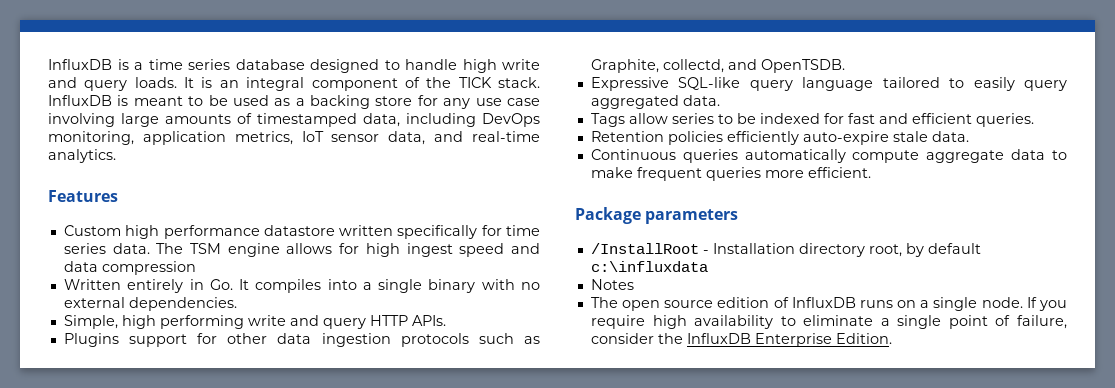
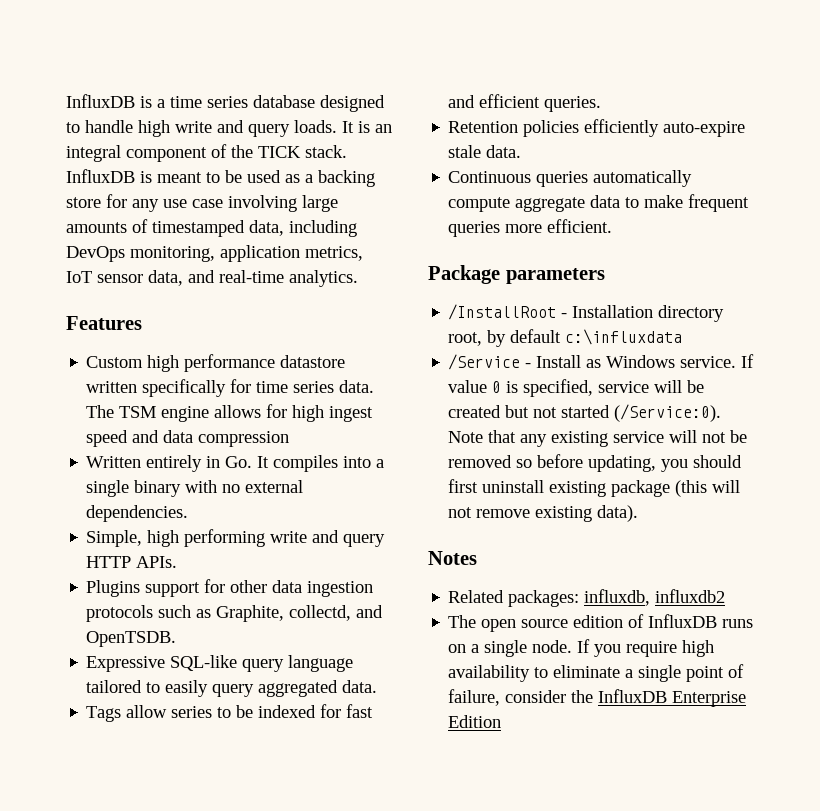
[590,279,634,290] Notes -> [448,354,755,370] [448,379,705,397] [448,404,722,422] [448,430,748,447] [448,454,743,472] [448,479,741,497] [448,505,639,522] [428,551,477,565] [448,589,726,607] /Service - Install as Windows service. If value 0 is specified, service will be created but not started (/Service:0). Note that any existing service will not be removed so before updating, you should first uninstall existing package (this will not remove existing data). // Notes // Related packages: influxdb, influxdb2
[835,333,892,344] Edition. -> [448,715,502,728] Edition

